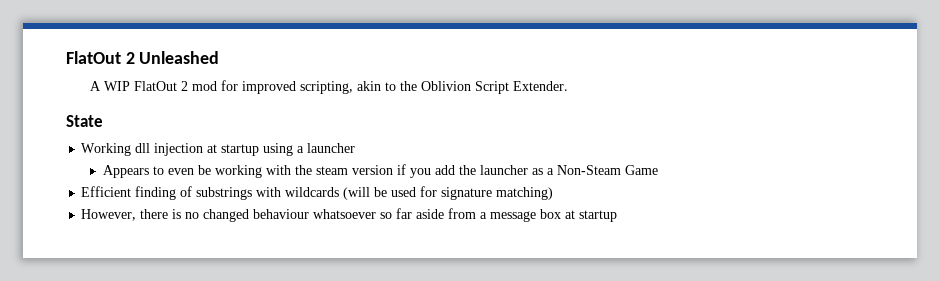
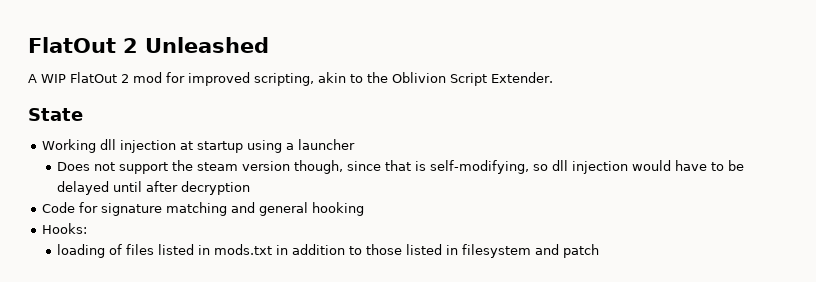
[103,164,659,178] [81,186,554,200] [81,208,618,222] Appears to even be working with the steam version if you add the launcher as a Non-Steam Game // Efficient finding of substrings with wildcards (will be used for signature matching) // However, there is no changed behaviour whatsoever so far aside from a message box at startup -> [57,160,745,174] [57,181,251,195] [42,202,365,216] [42,223,88,234] [57,244,600,258] Does not support the steam version though, since that is self-modifying, so dll injection would have to be delayed until after decryption // Code for signature matching and general hooking // Hooks: // loading of files listed in mods.txt in addition to those listed in filesystem and patch

